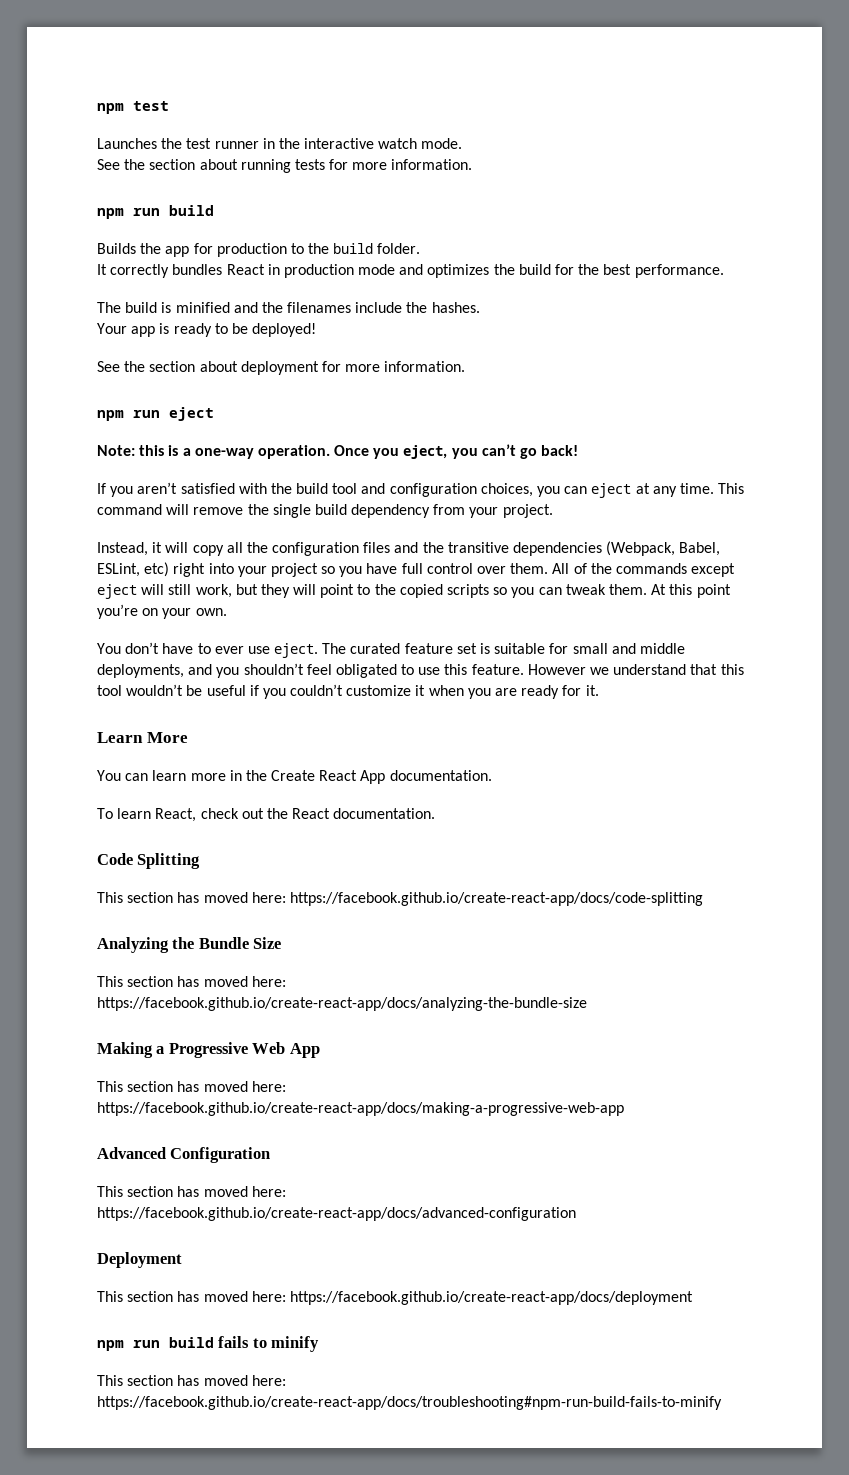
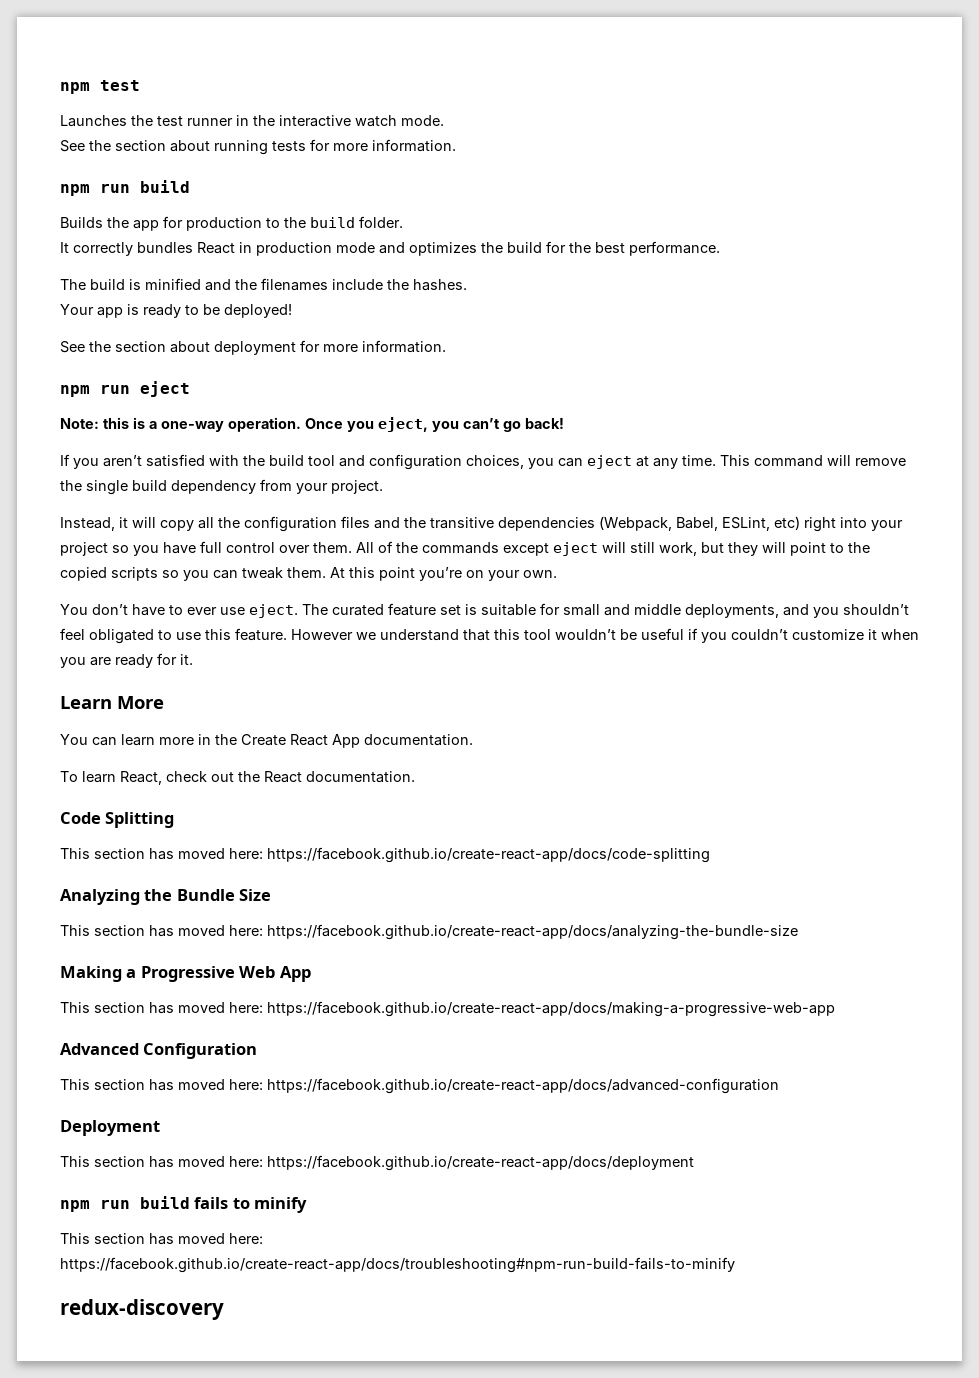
(722, 1403) none -> [60,1299,224,1320] // redux-discovery

